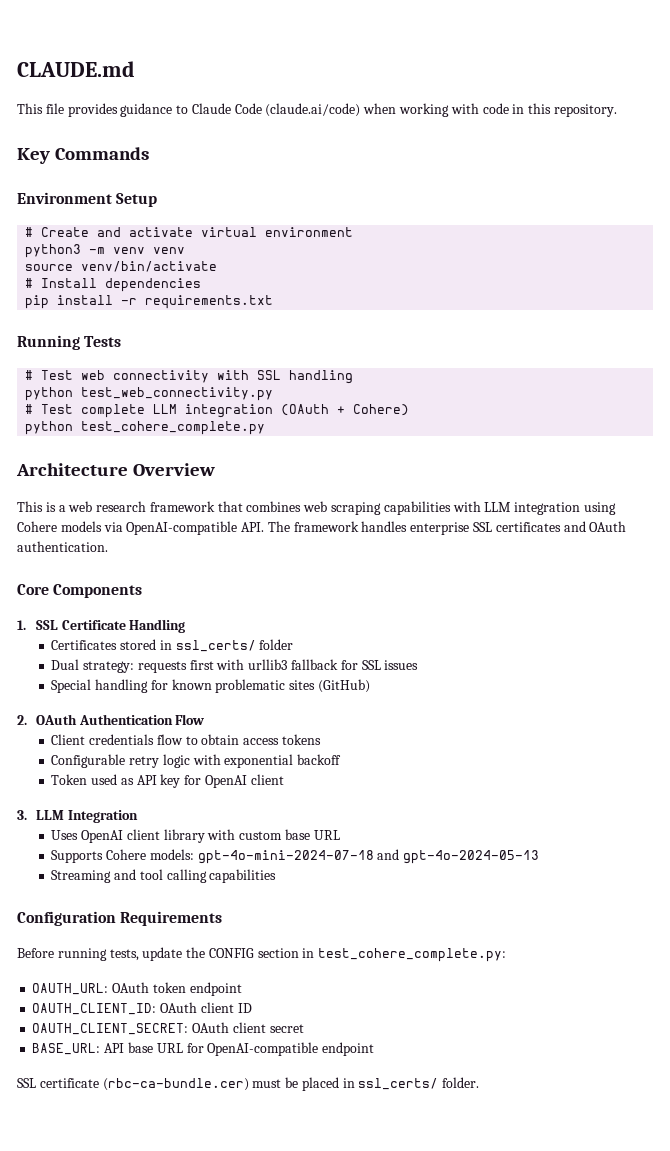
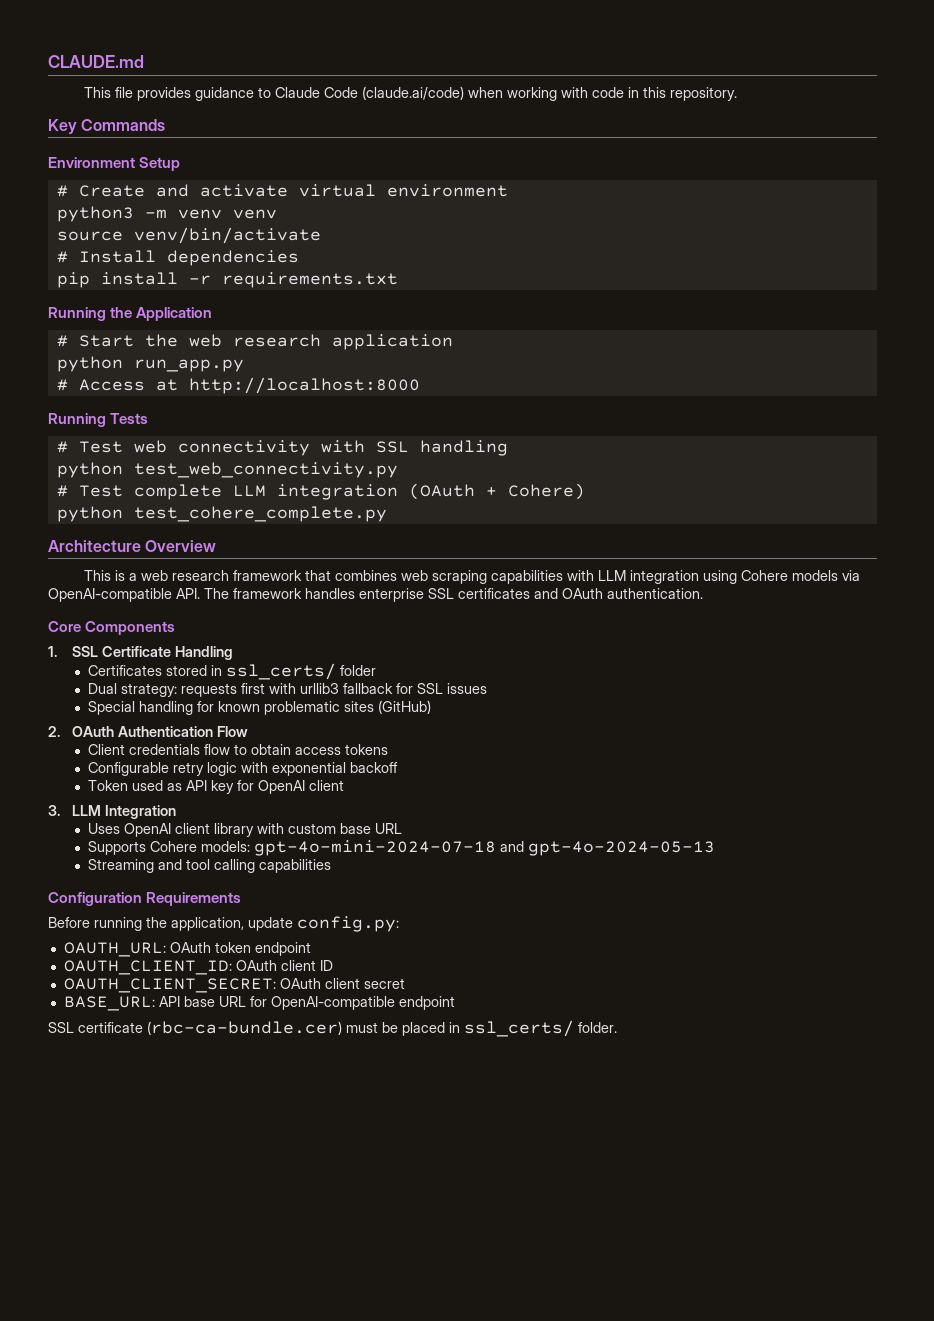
(274, 302) none -> [48,307,213,321] [56,334,453,350] [56,356,244,372] [56,377,420,394] // Running the Application // # Start the web research application // python run_app.py // # Access at http://localhost:8000
[109,947,507,962] tests, update the CONFIG section in test_cohere_complete.py: -> [146,916,399,932] the application, update config.py:

